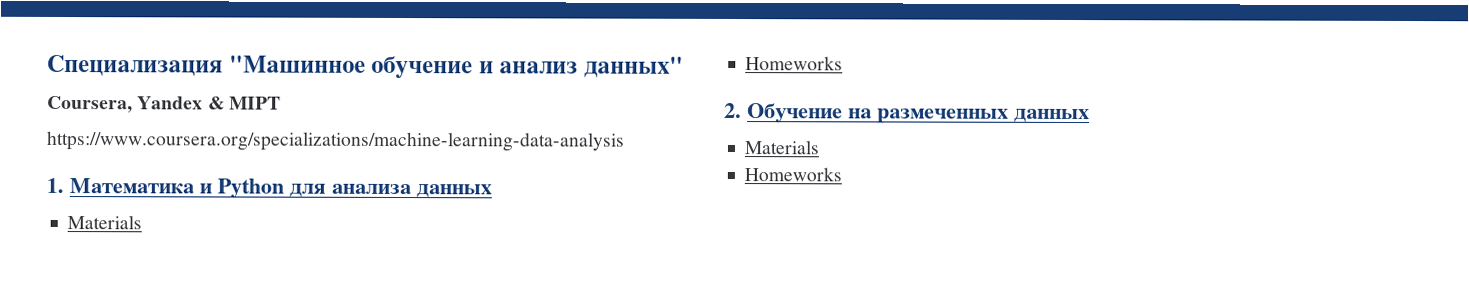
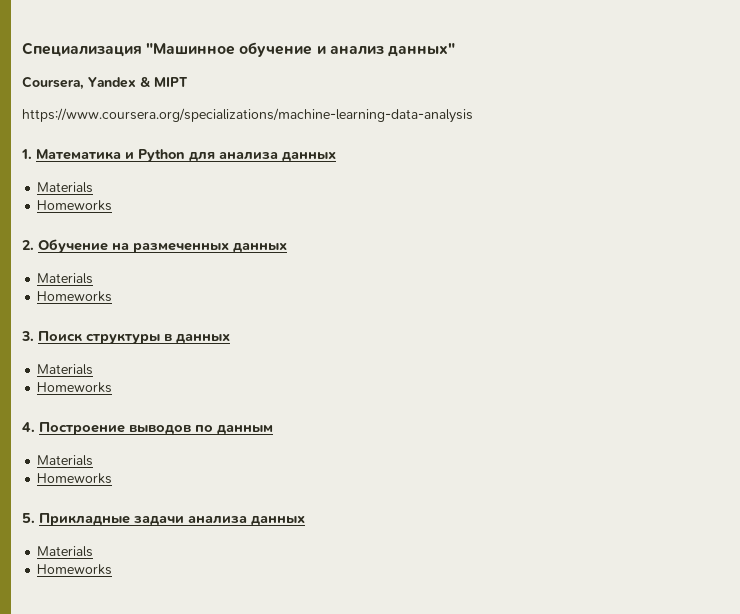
(843, 174) none -> [21,331,230,344] [37,364,94,375] [37,382,113,393] [22,422,273,435] [37,455,94,466] [37,473,113,484] [22,513,305,526] [37,546,94,557] [37,564,113,575] // 3. Поиск структуры в данных // Materials // Homeworks // 4. Построение выводов по данным // Materials // Homeworks // 5. Прикладные задачи анализа данных // Materials // Homeworks

